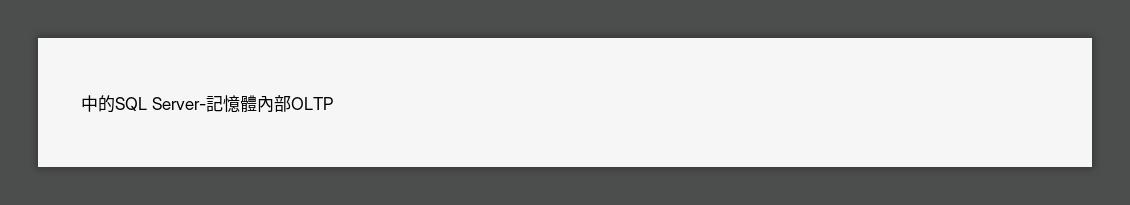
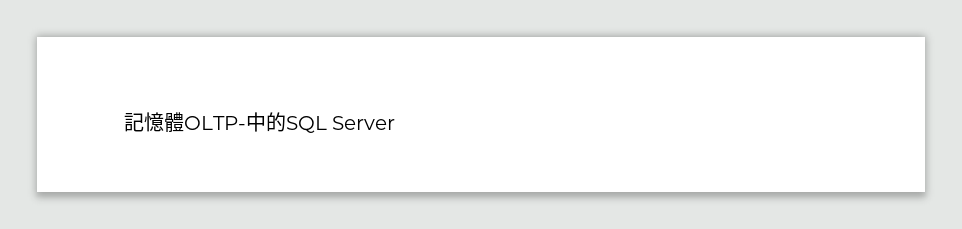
[81,95,333,113] 中的SQL Server-記憶體內部OLTP -> [124,112,396,133] 記憶體OLTP-中的SQL Server

